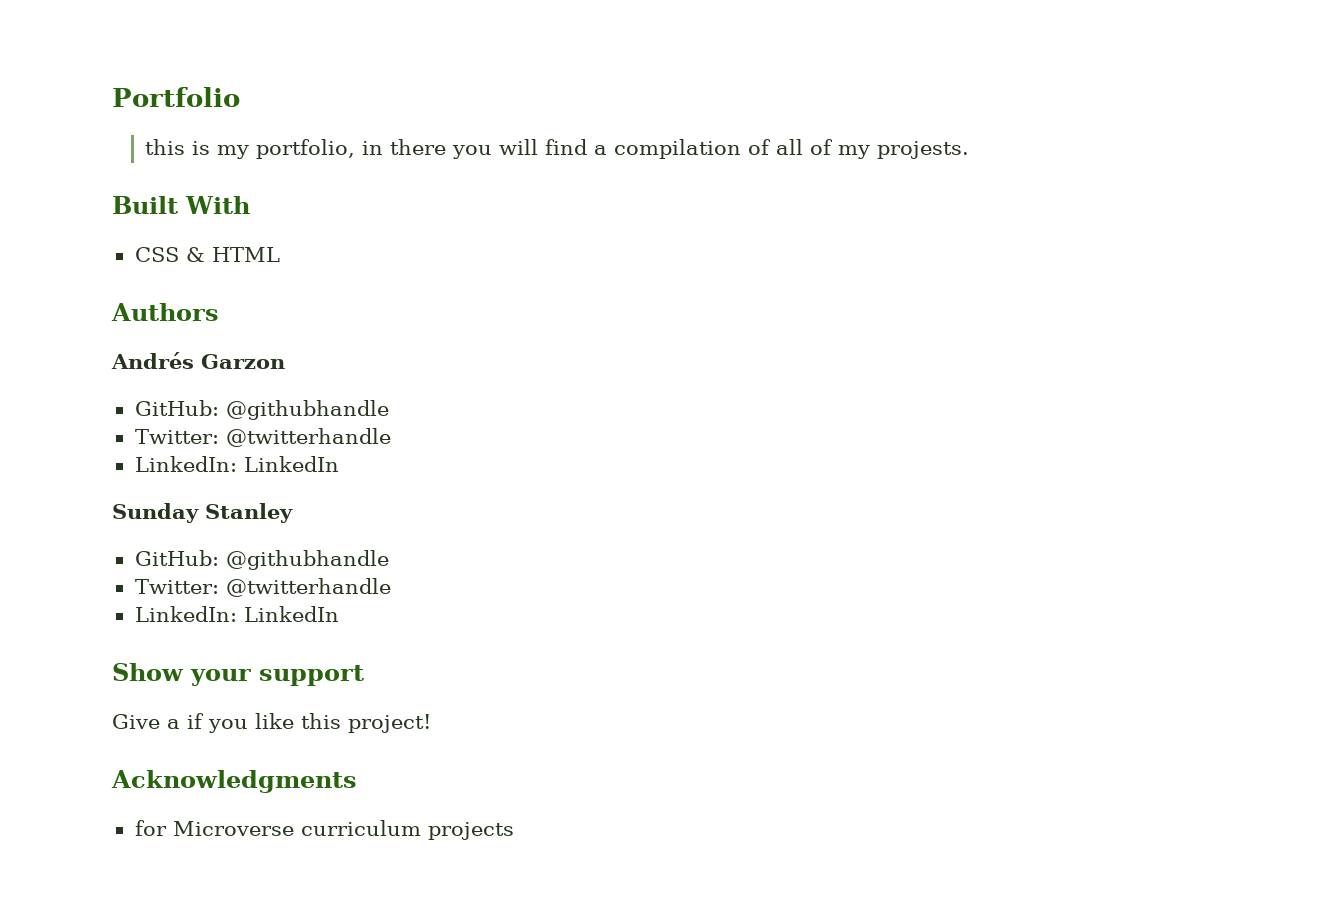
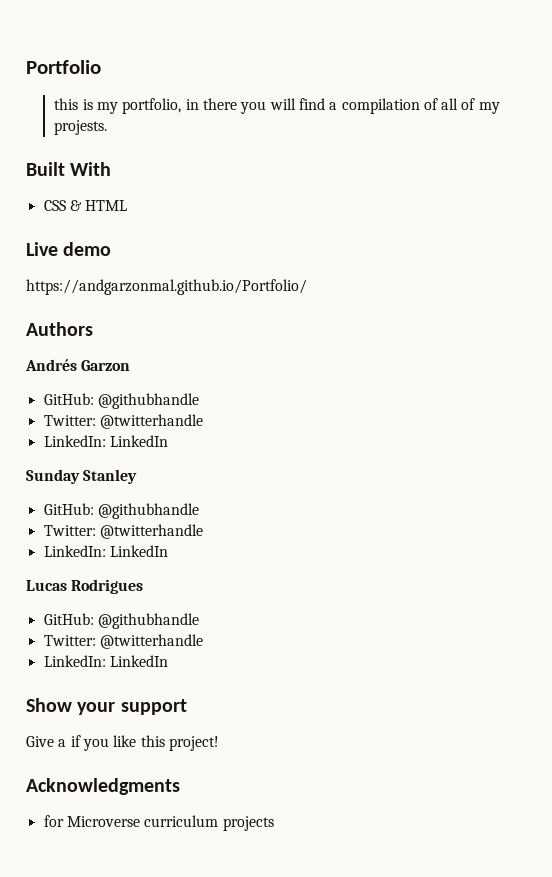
(280, 254) none -> [26,242,112,256] [26,279,307,295] // Live demo // https://andgarzonmal.github.io/Portfolio/
(339, 614) none -> [26,579,144,594] [43,613,199,629] [43,634,203,649] [43,655,168,667] // Lucas Rodrigues // GitHub: @githubhandle // Twitter: @twitterhandle // LinkedIn: LinkedIn

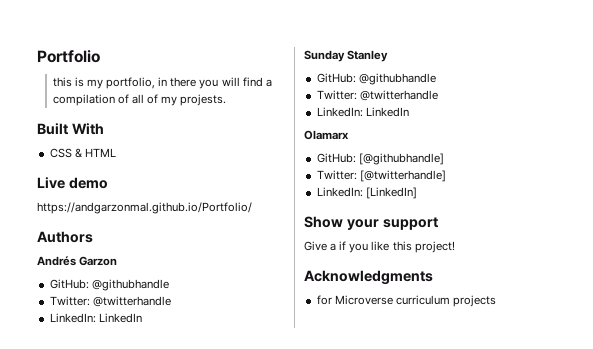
[26,579,144,594] [43,613,199,629] [43,634,203,649] [43,655,168,667] Lucas Rodrigues // GitHub: @githubhandle // Twitter: @twitterhandle // LinkedIn: LinkedIn -> [304,130,349,140] [316,153,444,165] [316,170,446,182] [316,187,417,199] Olamarx // GitHub: [@githubhandle] // Twitter: [@twitterhandle] // LinkedIn: [LinkedIn]

